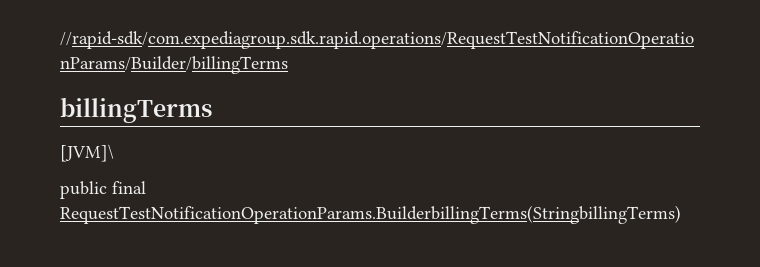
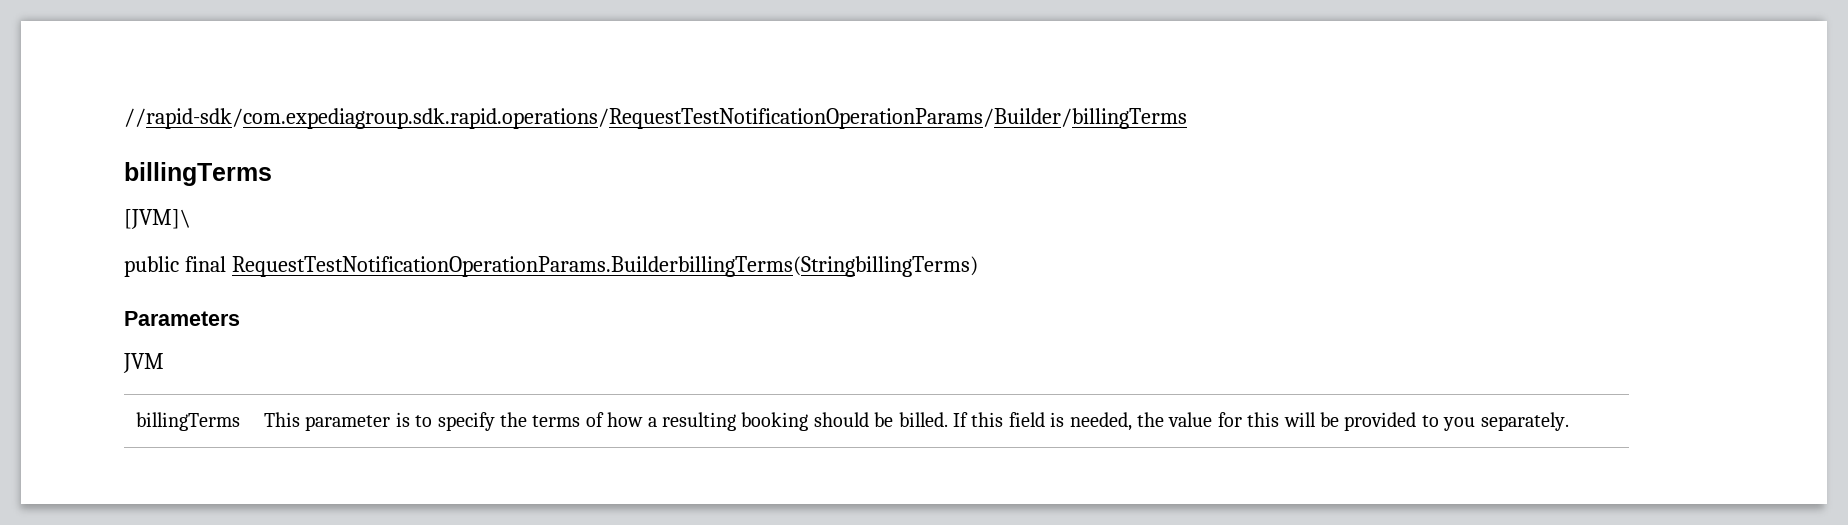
(681, 214) none -> [124,311,240,326] [123,353,164,373] [135,412,240,431] [263,412,1569,431] // Parameters // JVM // billingTerms | This parameter is to specify the terms of how a resulting booking should be billed. If this field is needed, the value for this will be provided to you separately.

